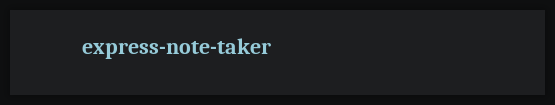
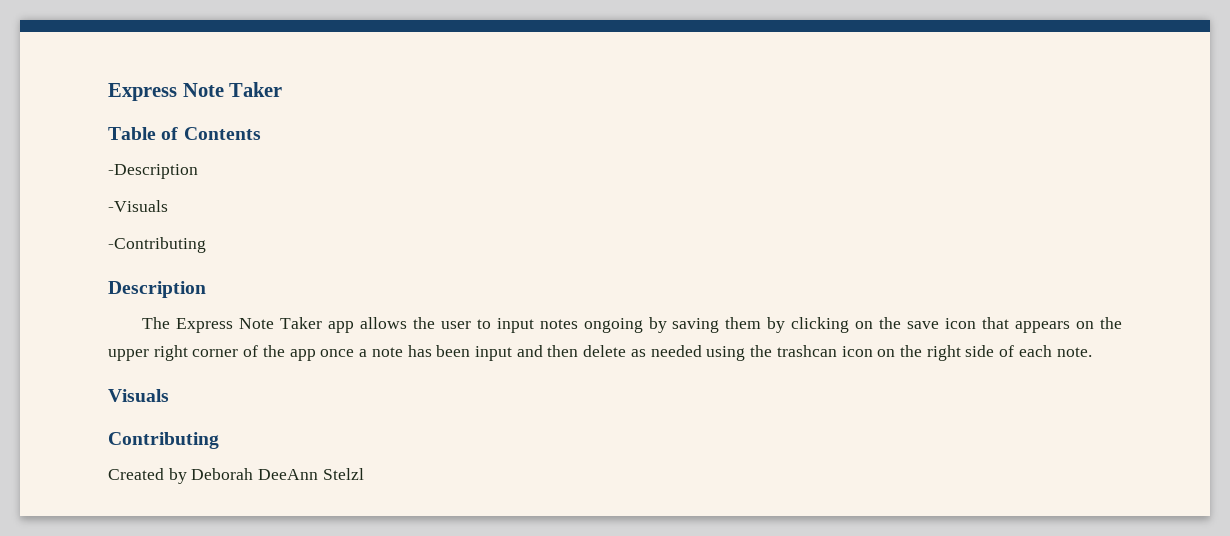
[82,38,271,59] express-note-taker -> [108,82,283,101] [108,127,261,140] [108,164,198,179] [108,200,168,212] [108,237,206,253] [108,281,206,298] [142,317,1122,333] [108,345,1092,361] [108,389,169,402] [108,432,219,449] [108,468,364,484] Express Note Taker // Table of Contents // -Description // -Visuals // -Contributing // Description // The Express Note Taker app allows the user to input notes ongoing by saving them by clicking on the save icon that appears on the upper right corner of the app once a note has been input and then delete as needed using the trashcan icon on the right side of each note. // Visuals // Contributing // Created by Deborah DeeAnn Stelzl

